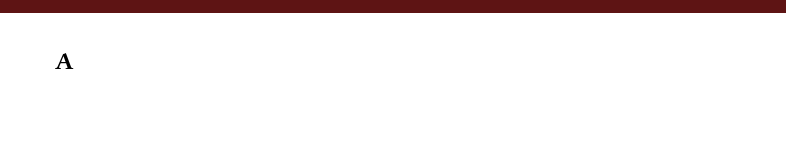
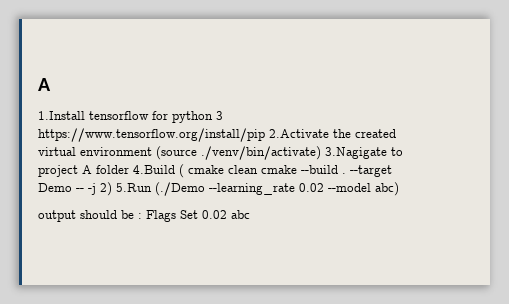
[55,53,74,69] A -> [38,78,51,91] [38,111,223,123] [38,128,396,142] [38,146,403,160] [38,164,392,178] [38,182,399,196] [38,210,250,222] A // 1.Install tensorflow for python 3 https://www.tensorflow.org/install/pip 2.Activate the created virtual environment (source ./venv/bin/activate) 3.Nagigate to project A folder 4.Build ( cmake clean cmake --build . --target Demo -- -j 2) 5.Run (./Demo --learning_rate 0.02 --model abc) // output should be : Flags Set 0.02 abc

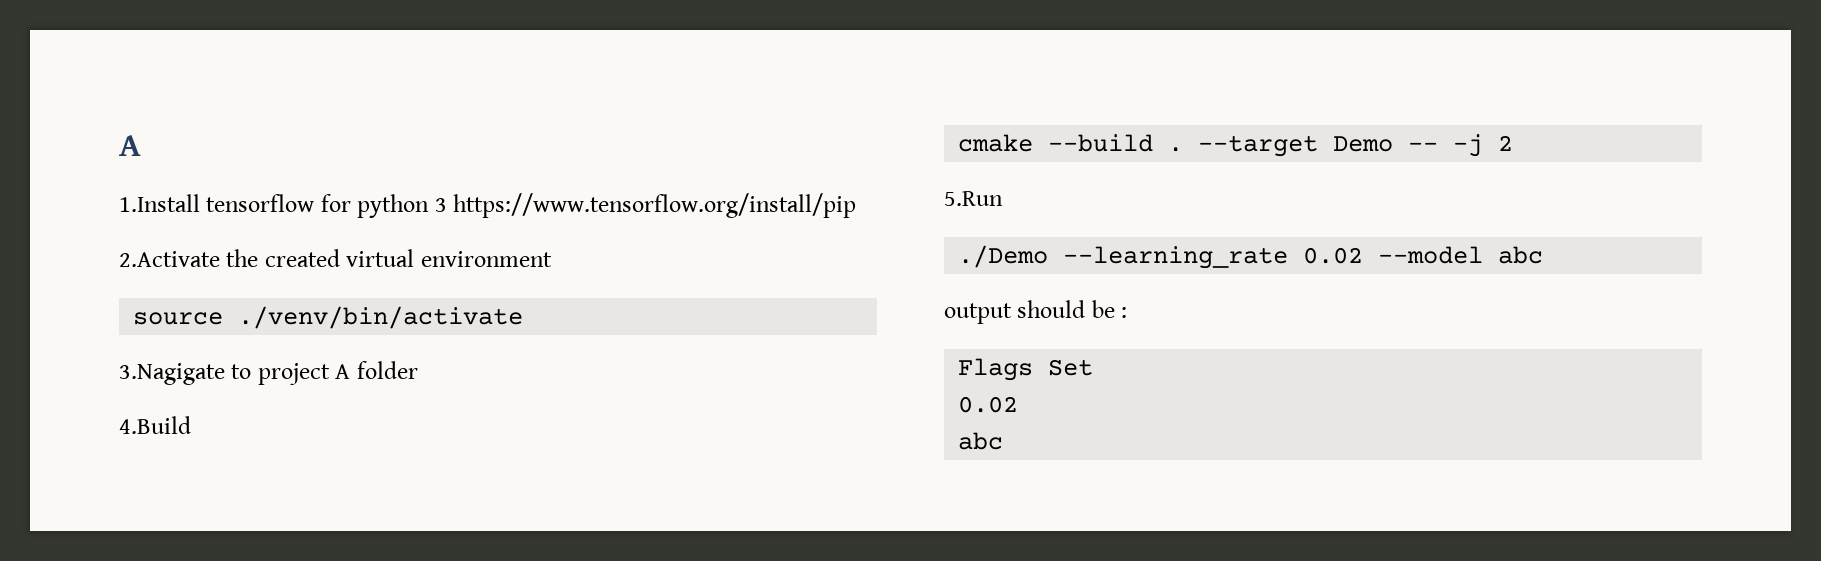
(265, 135) none -> (857, 205) //
[156,146,321,160] (source ./venv/bin/activate) -> [133,306,524,329] // source ./venv/bin/activate //
(129, 169) none -> (418, 370) //
[179,164,258,178] ( cmake clean -> (191, 425) //
[100,182,112,196] 2) -> [1498,135,1514,151] 2 //
[155,182,205,196] (./Demo -> [958,245,1049,268] // ./Demo
[375,182,399,196] abc) -> [1498,246,1544,264] abc
(142, 216) none -> (1128, 312) //
[202,210,227,219] 0.02 -> [958,396,1019,413] // 0.02 //

